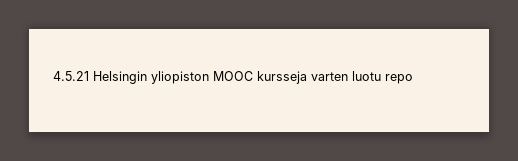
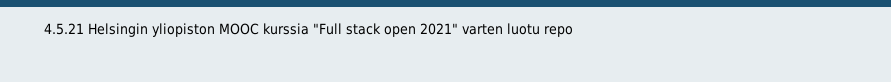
[257,71,307,84] kursseja -> [263,23,458,37] kurssia "Full stack open 2021"

